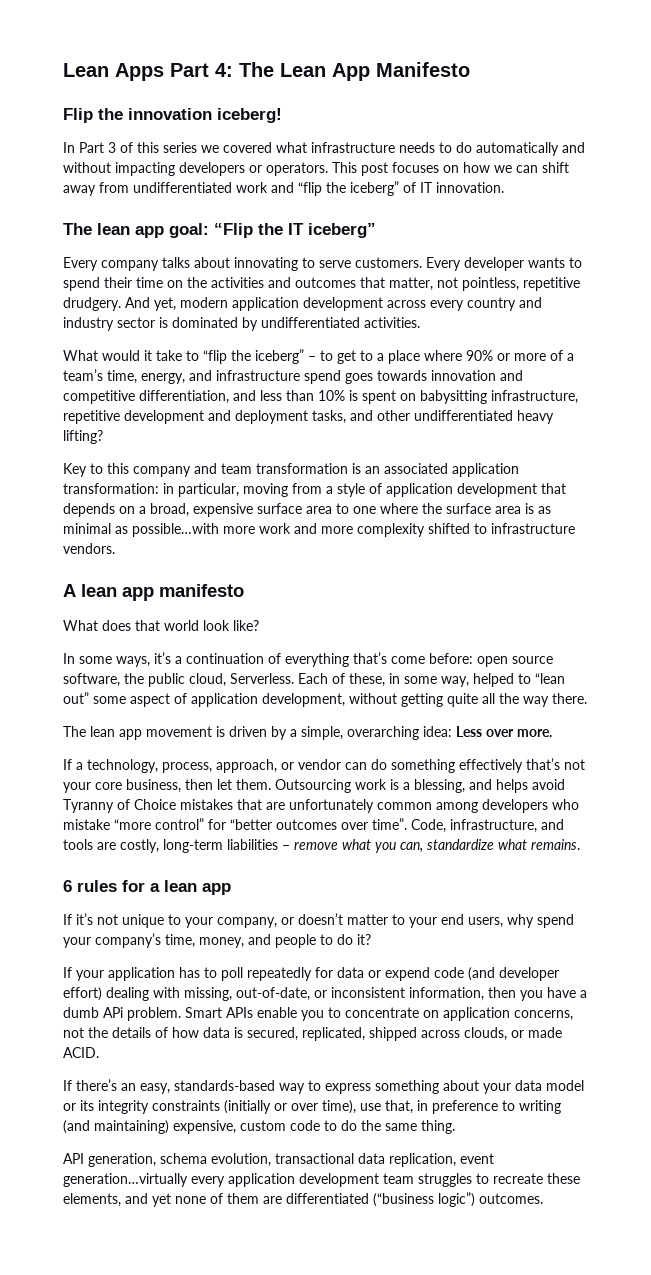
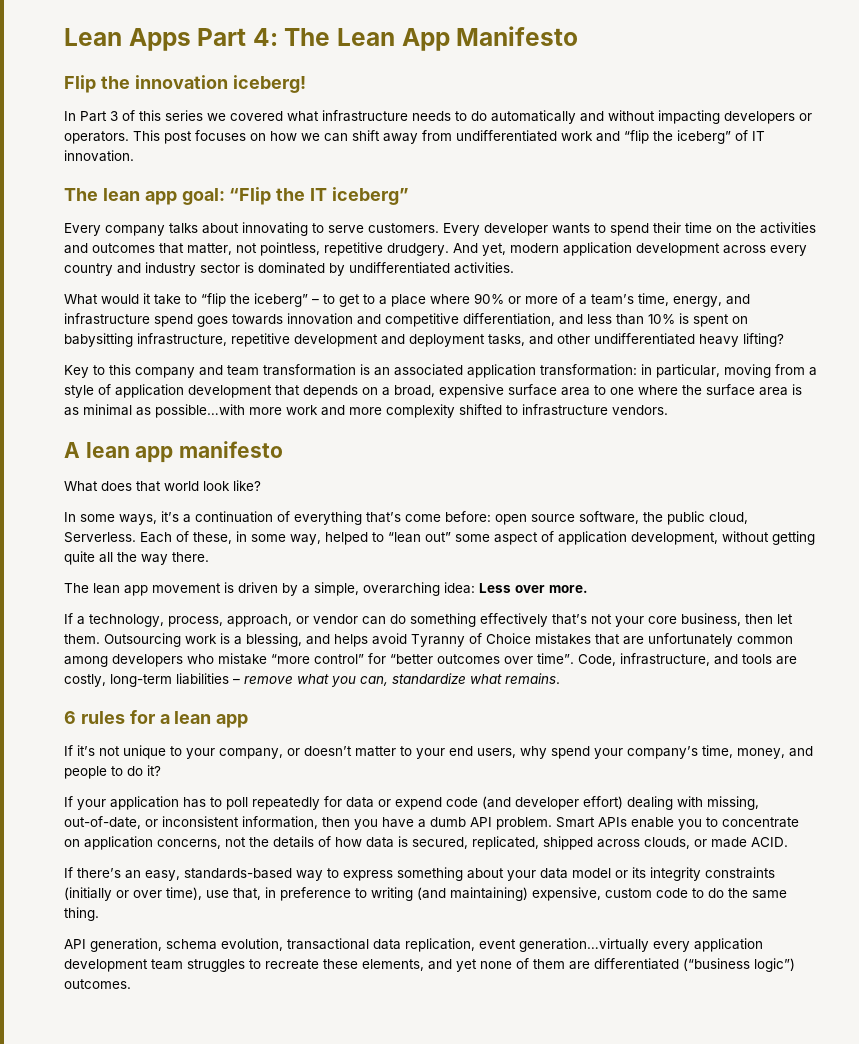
[103,1007,123,1018] APi -> [470,817,492,827] API

